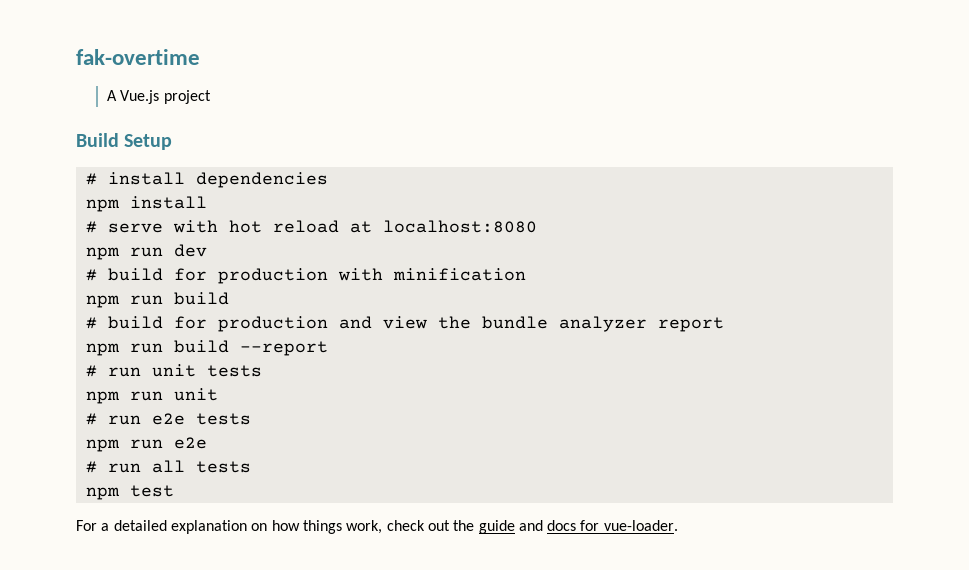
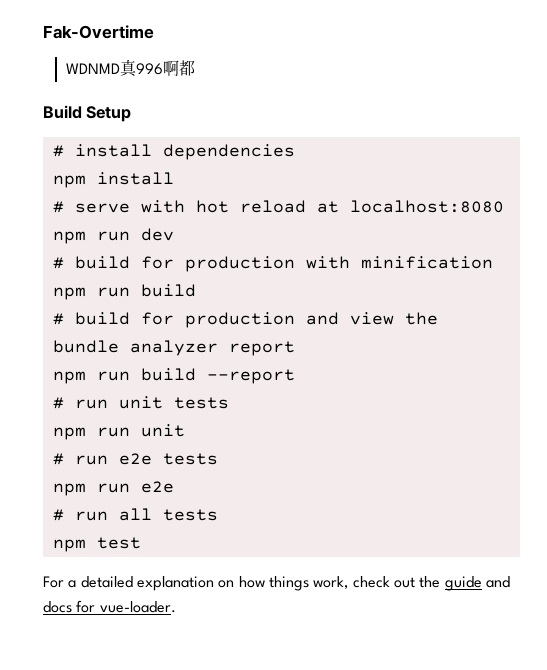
[76,49,200,65] [106,90,211,104] fak-overtime // A Vue.js project -> [43,25,154,39] [66,59,196,77] Fak-Overtime // WDNMD真996啊都

